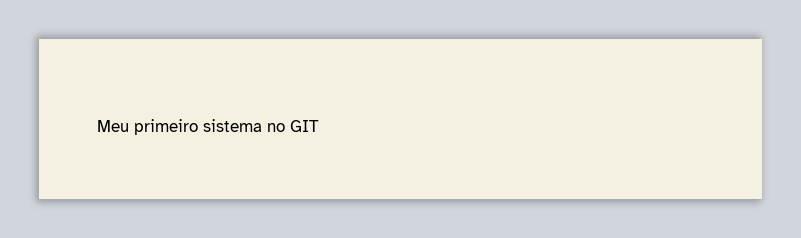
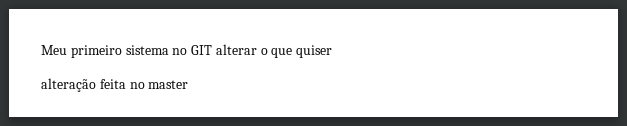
(319, 126) none -> [215,44,333,58] [41,78,189,92] alterar o que quiser // alteração feita no master

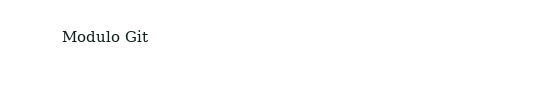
[41,44,333,58] [41,78,189,92] Meu primeiro sistema no GIT alterar o que quiser // alteração feita no master -> [62,30,148,42] Modulo Git

